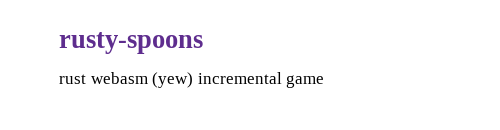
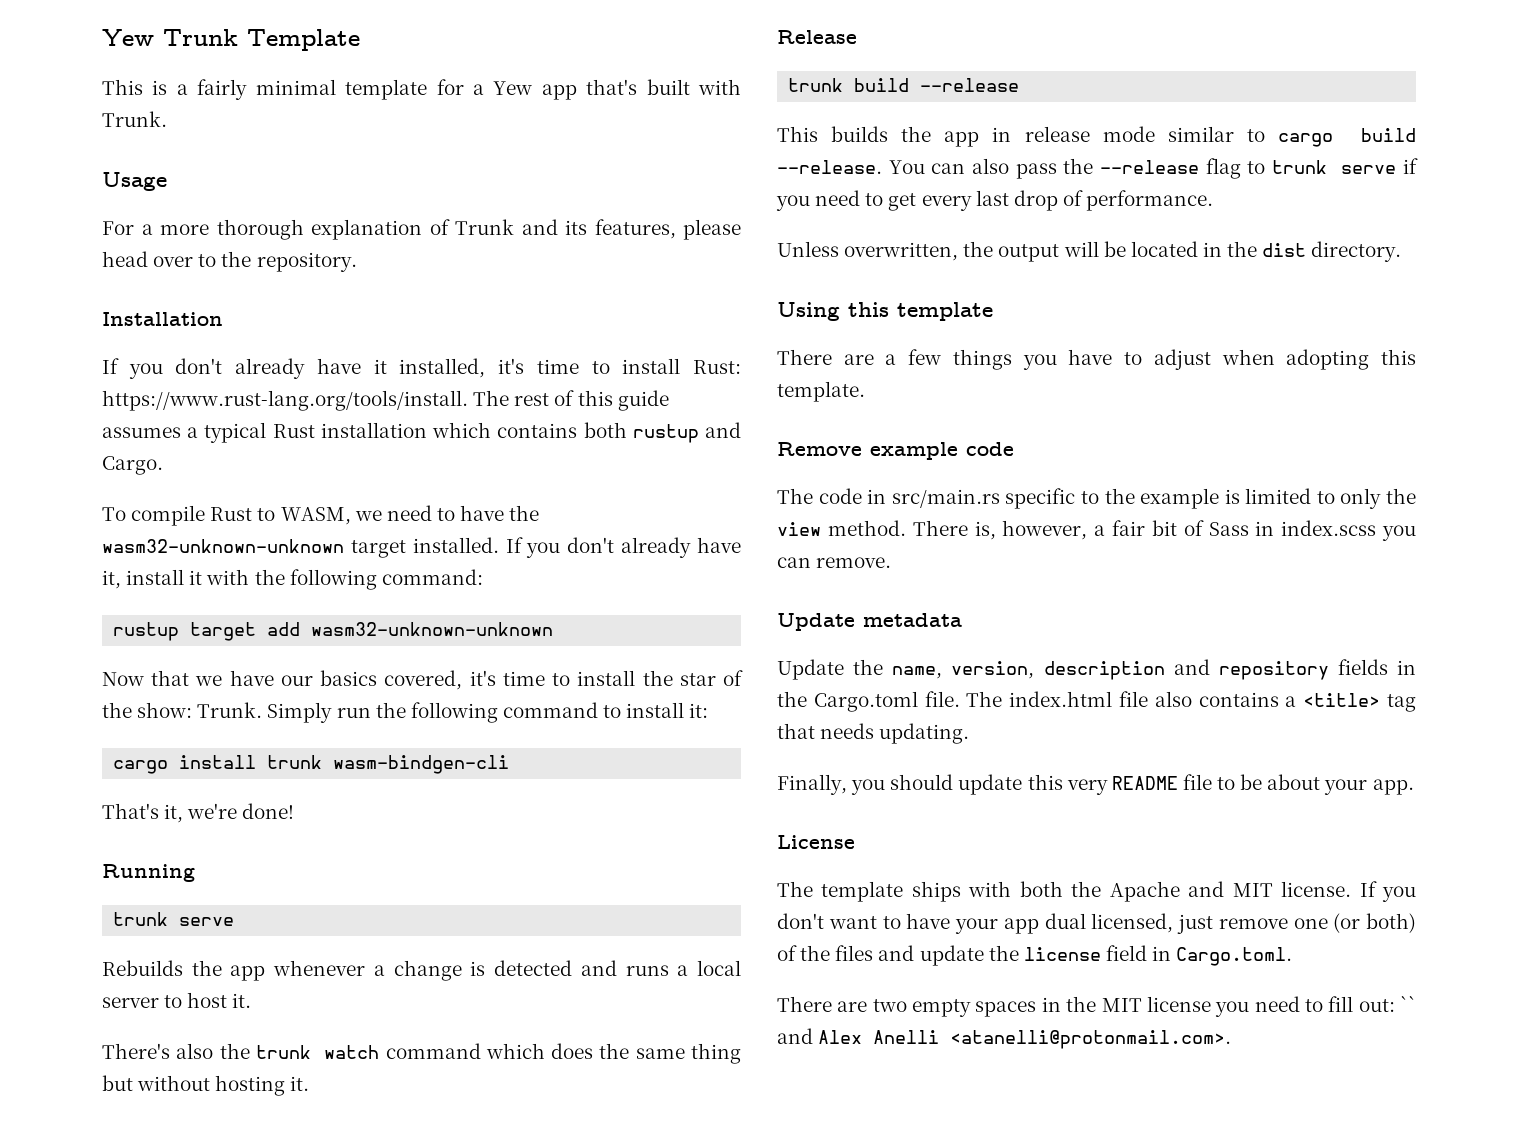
[59,32,203,54] [59,72,325,88] rusty-spoons // rust webasm (yew) incremental game -> [102,29,360,51] [102,79,741,100] [102,111,167,127] [102,172,167,191] [102,219,741,240] [102,251,357,272] [102,312,223,326] [102,358,742,379] [102,390,669,411] [102,422,741,443] [102,456,163,475] [102,505,540,526] [102,537,742,558] [102,569,483,590] [113,622,554,641] [102,670,744,690] [102,702,709,723] [113,755,510,774] [102,803,295,823] [102,864,195,882] [113,912,235,926] [102,960,742,981] [102,992,252,1008] [102,1043,741,1064] [102,1075,310,1096] [777,30,857,44] [788,78,1020,92] [777,126,1416,147] [777,158,1418,179] [776,190,1214,211] [777,241,1402,262] [777,302,993,321] [777,349,1416,370] [777,381,865,402] [777,442,1014,460] [777,488,1416,509] [777,520,1416,541] [777,557,892,568] [777,613,962,631] [777,659,1416,680] [777,691,1416,712] [777,723,970,744] [777,774,1414,795] [777,835,855,849] [777,881,1416,902] [777,913,1416,934] [777,945,1293,966] [777,996,1416,1017] [777,1028,1232,1049] Yew Trunk Template // This is a fairly minimal template for a Yew app that's built with Trunk. // Usage // For a more thorough explanation of Trunk and its features, please head over to the repository. // Installation // If you don't already have it installed, it's time to install Rust: https://www.rust-lang.org/tools/install. The rest of this guide assumes a typical Rust installation which contains both rustup and Cargo. // To compile Rust to WASM, we need to have the wasm32-unknown-unknown target installed. If you don't already have it, install it with the following command: // rustup target add wasm32-unknown-unknown // Now that we have our basics covered, it's time to install the star of the show: Trunk. Simply run the following command to install it: // cargo install trunk wasm-bindgen-cli // That's it, we're done! // Running // trunk serve // Rebuilds the app whenever a change is detected and runs a local server to host it. // There's also the trunk watch command which does the same thing but without hosting it. // Release // trunk build --release // This builds the app in release mode similar to cargo build --release. You can also pass the --release flag to trunk serve if you need to get every last drop of performance. // Unless overwritten, the output will be located in the dist directory. // Using this template // There are a few things you have to adjust when adopting this template. // Remove example code // The code in src/main.rs specific to the example is limited to only the view method. There is, however, a fair bit of Sass in index.scss you can remove. // Update metadata // Update the name, version, description and repository fields in the Cargo.toml file. The index.html file also contains a <title> tag that needs updating. // Finally, you should update this very README file to be about your app. // License // The template ships with both the Apache and MIT license. If you don't want to have your app dual licensed, just remove one (or both) of the files and update the license field in Cargo.toml. // There are two empty spaces in the MIT license you need to fill out: `` and Alex Anelli <atanelli@protonmail.com>.

